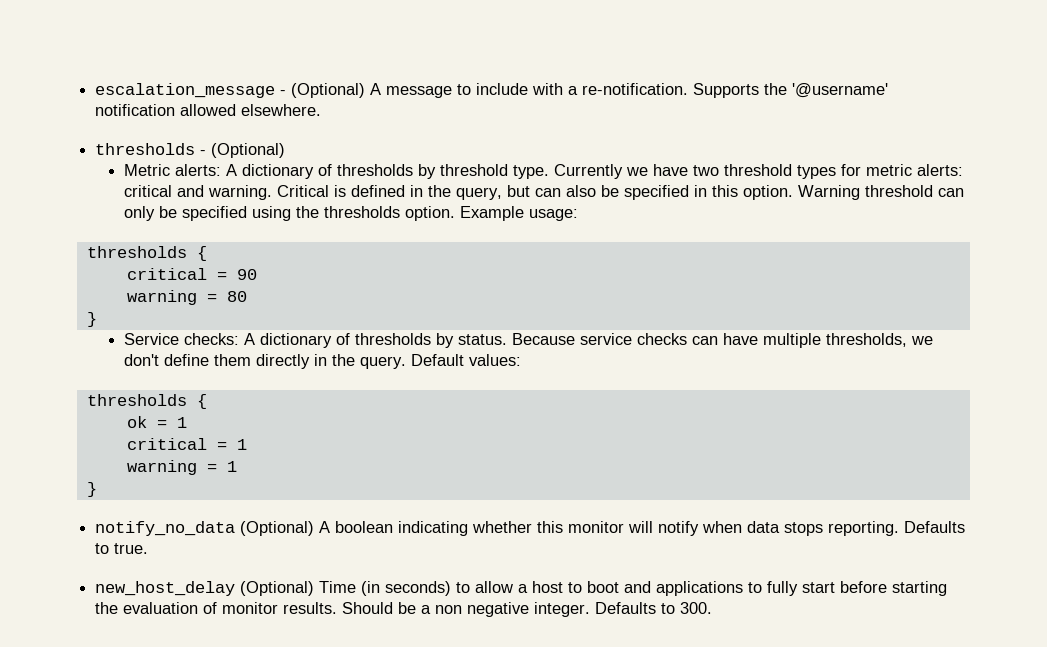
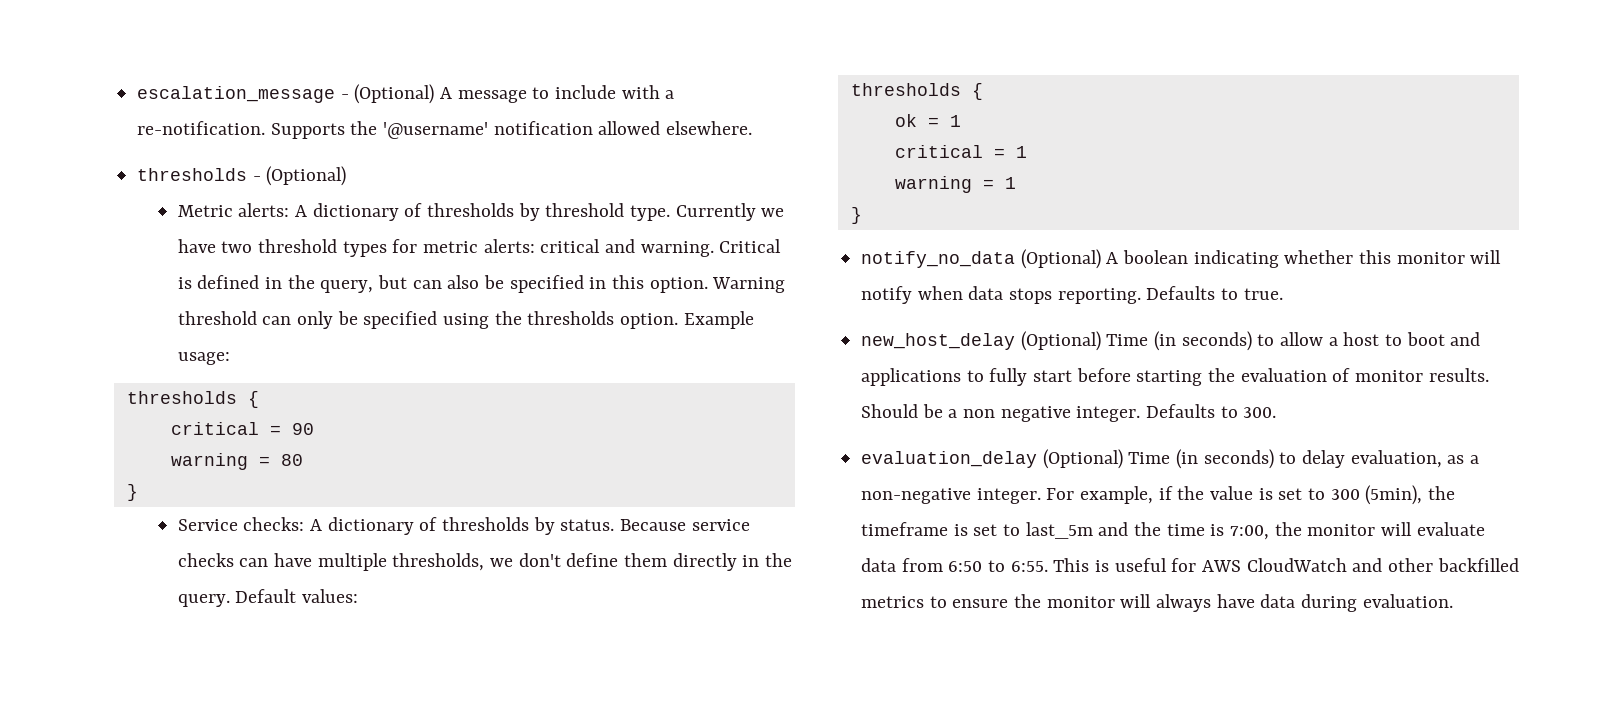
(713, 608) none -> [861,449,1480,469] [861,485,1456,505] [861,522,1485,540] [861,558,1519,572] [861,594,1453,612] // evaluation_delay (Optional) Time (in seconds) to delay evaluation, as a non-negative integer. For example, if the value is set to 300 (5min), the timeframe is set to last_5m and the time is 7:00, the monitor will evaluate data from 6:50 to 6:55. This is useful for AWS CloudWatch and other backfilled metrics to ensure the monitor will always have data during evaluation.

